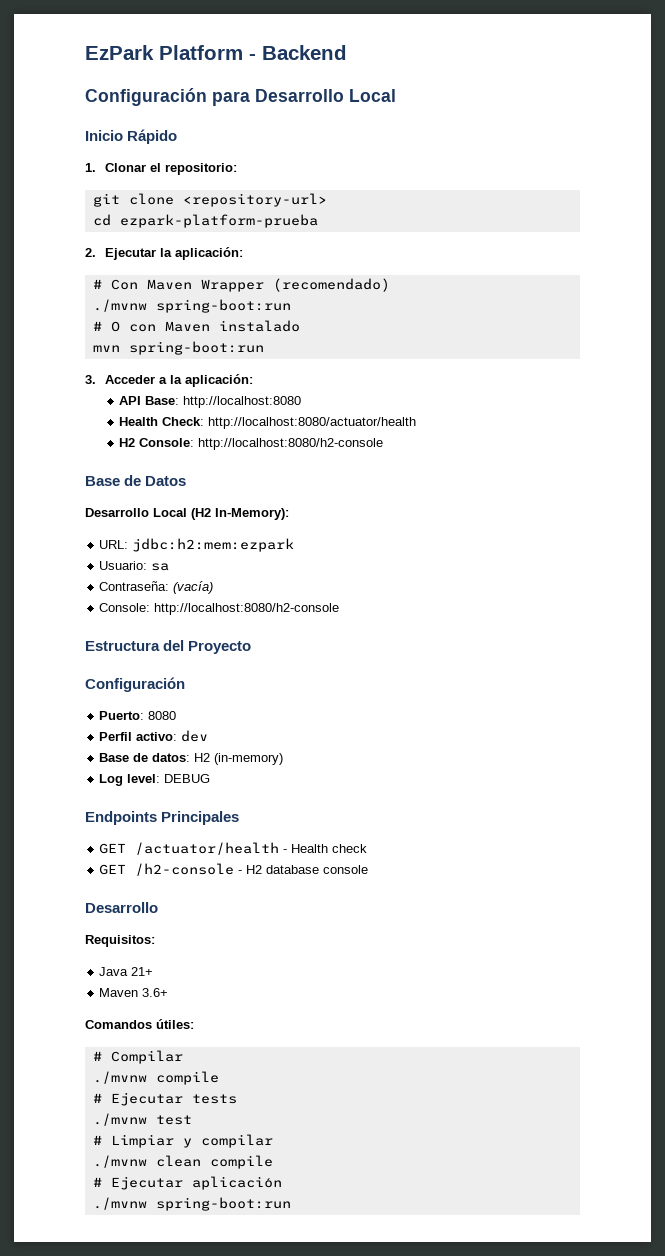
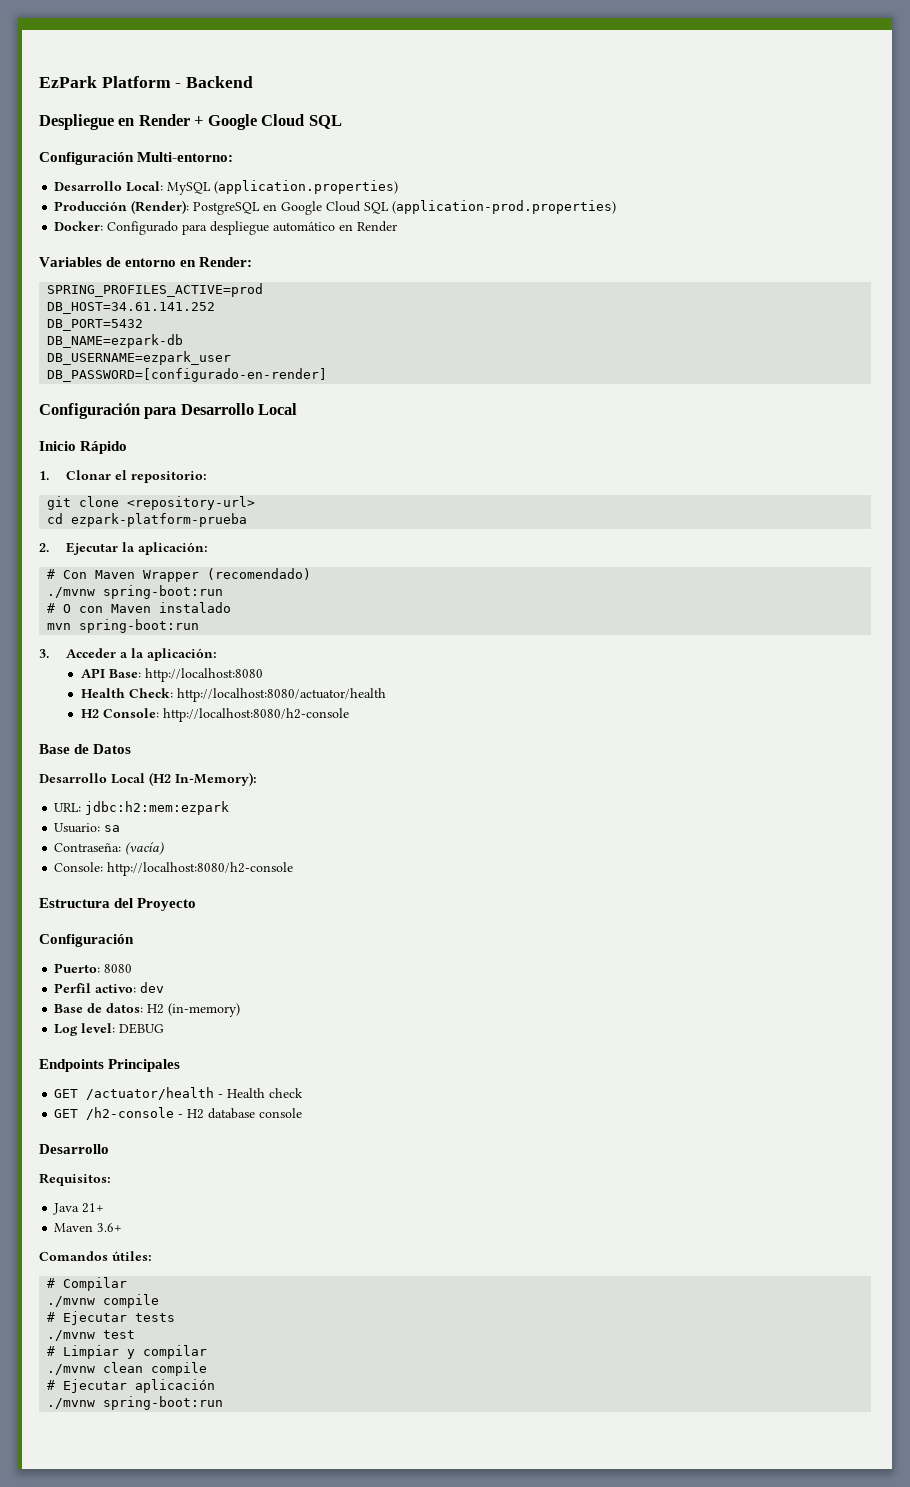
(347, 52) none -> [39,114,342,130] [39,152,234,165] [54,180,399,195] [54,200,617,215] [54,221,398,235] [39,257,253,267] [47,283,264,297] [47,302,216,314] [47,319,144,331] [47,334,184,348] [47,351,232,365] [47,368,328,382] // Despliegue en Render + Google Cloud SQL // Configuración Multi-entorno: // Desarrollo Local: MySQL (application.properties) // Producción (Render): PostgreSQL en Google Cloud SQL (application-prod.properties) // Docker: Configurado para despliegue automático en Render // Variables de entorno en Render: // SPRING_PROFILES_ACTIVE=prod // DB_HOST=34.61.141.252 // DB_PORT=5432 // DB_NAME=ezpark-db // DB_USERNAME=ezpark_user // DB_PASSWORD=[configurado-en-render]

